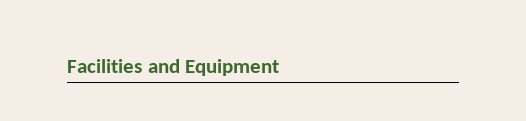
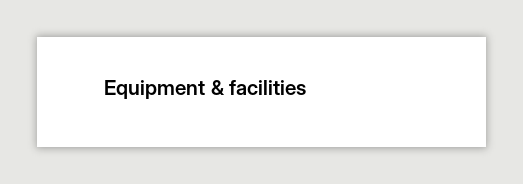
[67,59,280,76] Facilities and Equipment -> [104,80,307,99] Equipment & facilities

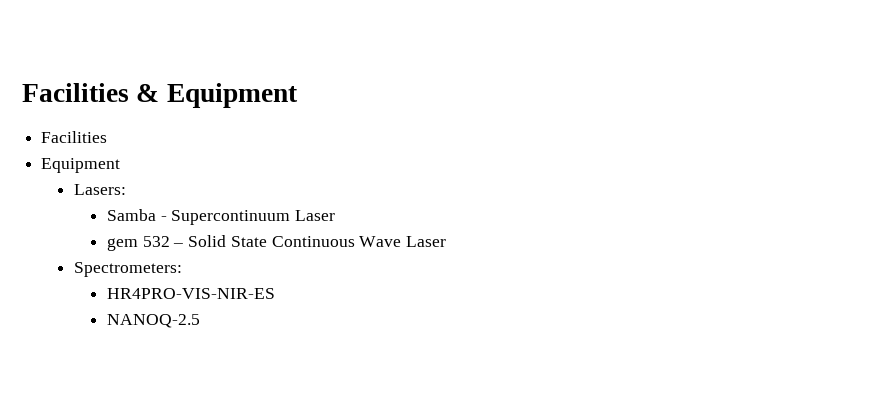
[104,80,307,99] Equipment & facilities -> [22,83,298,108] [41,131,108,143] [41,158,121,173] [74,184,127,195] [106,209,336,225] [106,235,446,251] [74,262,183,277] [106,288,275,299] [106,314,200,328] Facilities & Equipment // Facilities // Equipment // Lasers: // Samba - Supercontinuum Laser // gem 532 – Solid State Continuous Wave Laser // Spectrometers: // HR4PRO-VIS-NIR-ES // NANOQ-2.5

